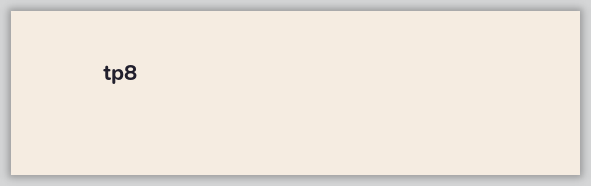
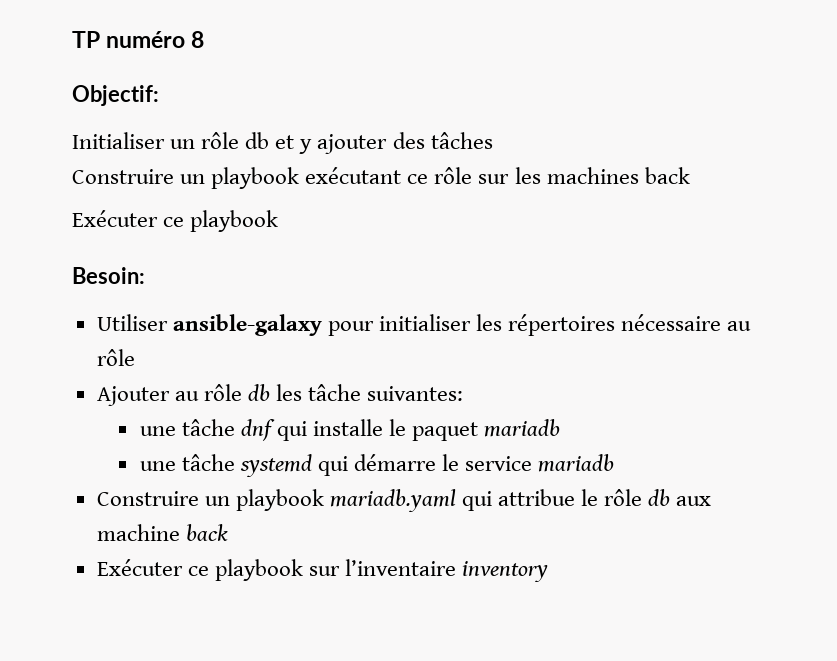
[103,65,137,84] tp8 -> [72,31,205,48] [72,85,159,106] [72,132,493,154] [72,167,690,189] [72,210,279,232] [72,267,145,284] [96,314,752,336] [96,349,135,366] [96,384,464,406] [139,419,561,441] [139,454,615,477] [96,489,712,512] [96,524,228,541] [96,559,549,582] TP numéro 8 // Objectif: // Initialiser un rôle db et y ajouter des tâches // Construire un playbook exécutant ce rôle sur les machines back // Exécuter ce playbook // Besoin: // Utiliser ansible-galaxy pour initialiser les répertoires nécessaire au rôle // Ajouter au rôle db les tâche suivantes: // une tâche dnf qui installe le paquet mariadb // une tâche systemd qui démarre le service mariadb // Construire un playbook mariadb.yaml qui attribue le rôle db aux machine back // Exécuter ce playbook sur l’inventaire inventory

